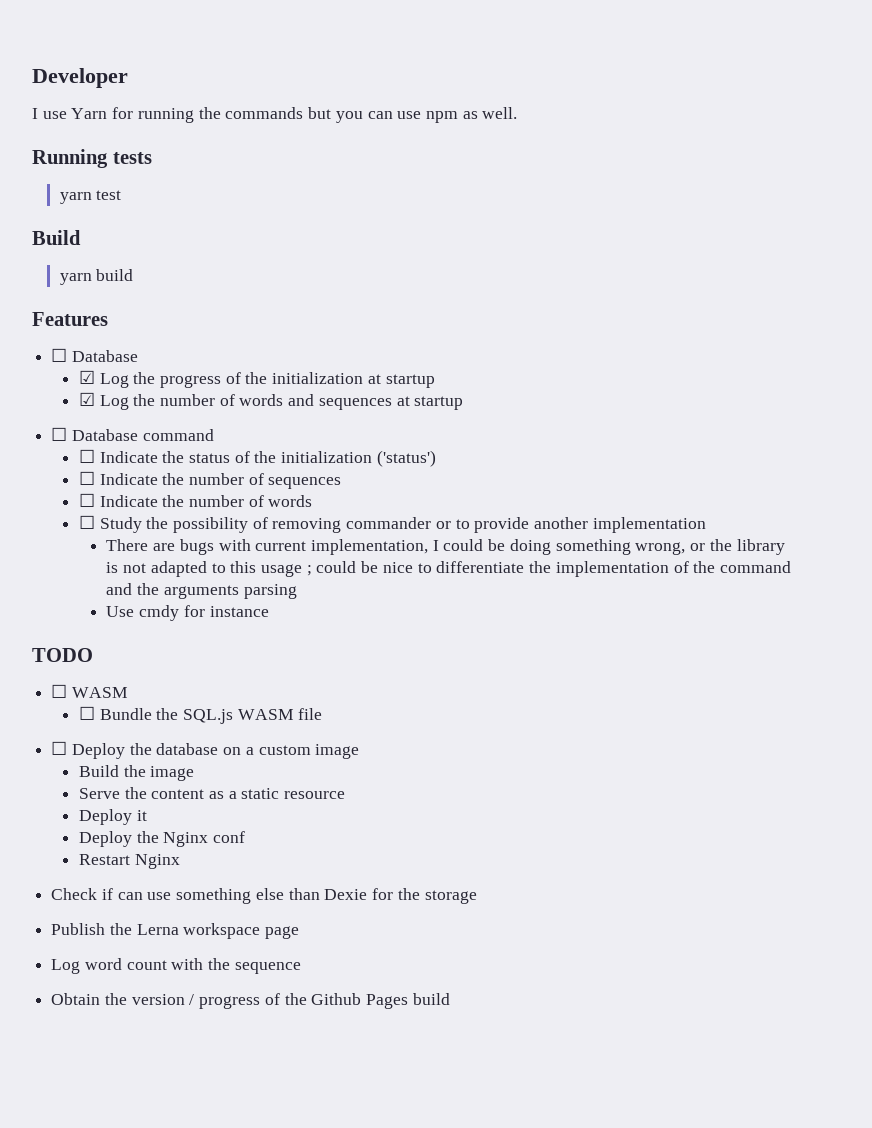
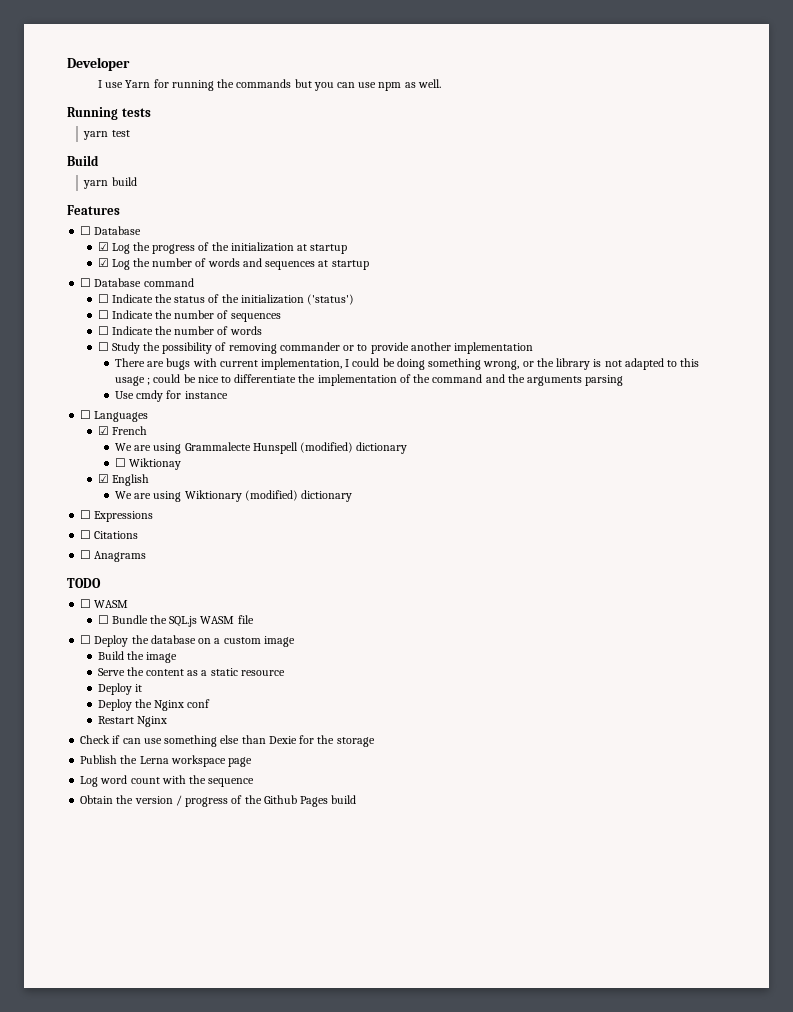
(269, 611) none -> [80,410,149,422] [97,426,147,435] [114,442,408,454] [114,458,182,470] [97,474,149,486] [114,490,353,502] [80,510,154,522] [80,530,139,539] [80,550,147,562] // ☐ Languages // ☑ French // We are using Grammalecte Hunspell (modified) dictionary // ☐ Wiktionay // ☑ English // We are using Wiktionary (modified) dictionary // ☐ Expressions // ☐ Citations // ☐ Anagrams

